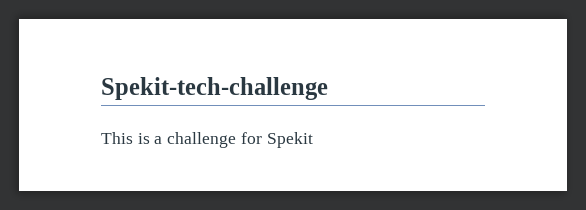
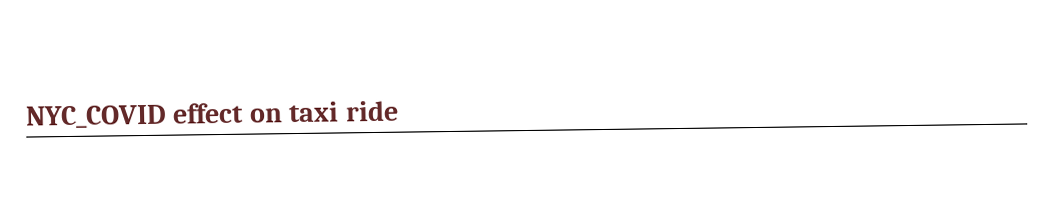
[101,77,328,100] [101,132,313,148] Spekit-tech-challenge // This is a challenge for Spekit -> [25,100,399,129] NYC_COVID effect on taxi ride

